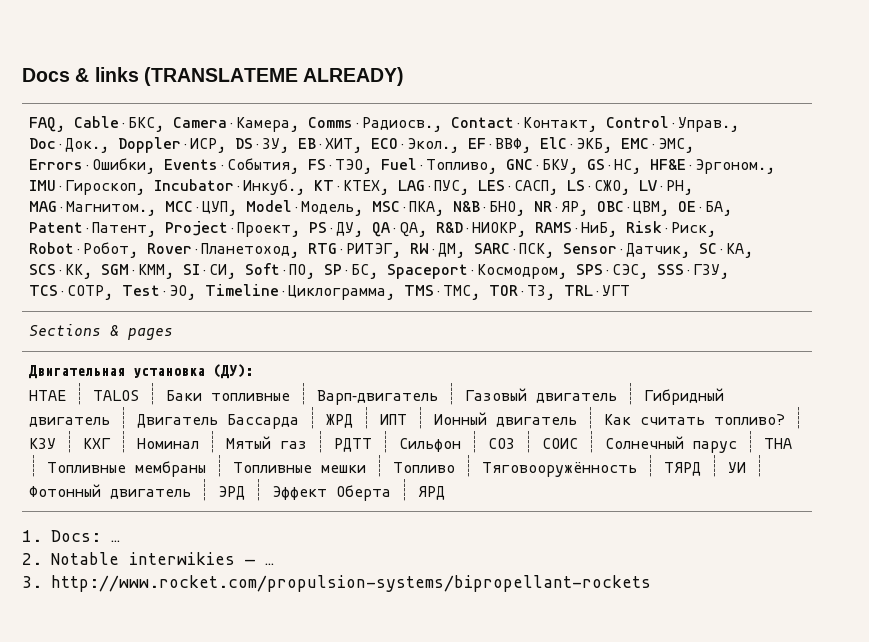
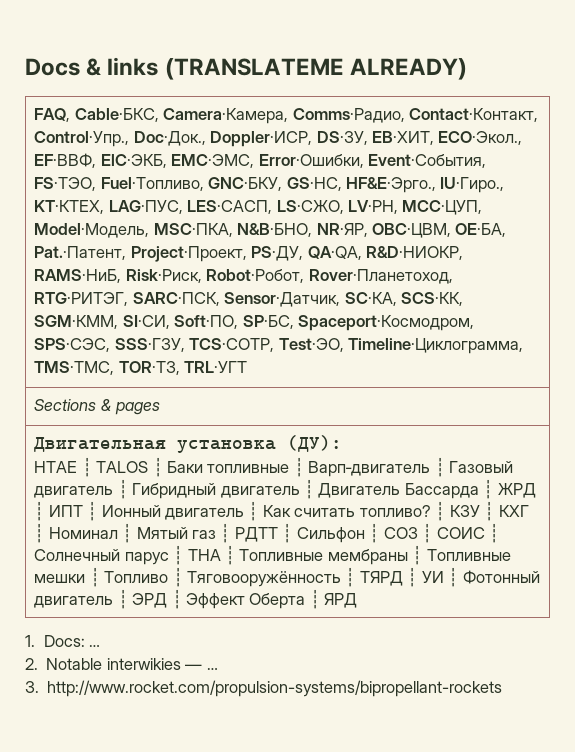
[308,116,740,132] Comms·Радиосв., Contact·Контакт, Control·Управ., -> [292,108,538,123] [34,131,130,147] Comms·Радио, Contact·Контакт, Control·Упр.,
[29,158,300,174] Errors·Ошибки, Events·События, -> [258,154,486,168] Error·Ошибки, Event·События,
[650,159,776,174] [29,179,306,195] HF&E·Эргоном., IMU·Гироскоп, Incubator·Инкуб., -> [345,177,505,193] HF&E·Эрго., IU·Гиро.,
[29,201,157,216] MAG·Магнитом., -> (398, 207) none
[29,222,157,237] Patent·Патент, -> [34,246,127,260] Pat.·Патент,
[410,243,466,258] RW·ДМ, -> (129, 299) none

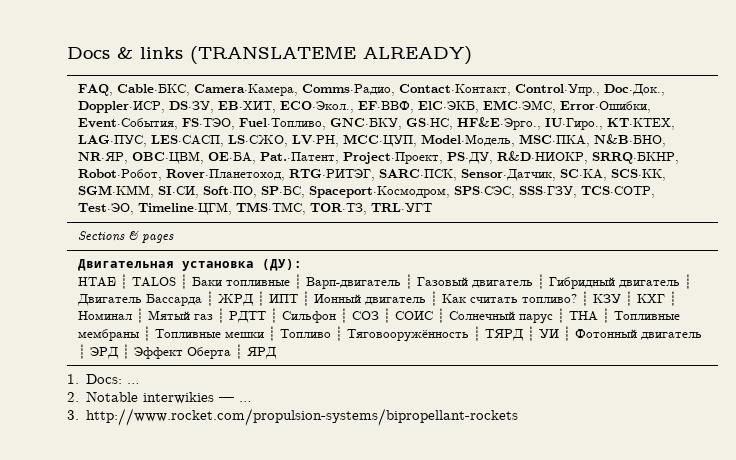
[307,246,463,260] [34,269,202,283] QA·QA, R&D·НИОКР, RAMS·НиБ, Risk·Риск, -> [497,151,680,164] R&D·НИОКР, SRRQ·БКНР,
[347,338,523,354] Timeline·Циклограмма, -> [138,202,233,215] Timeline·ЦГМ,

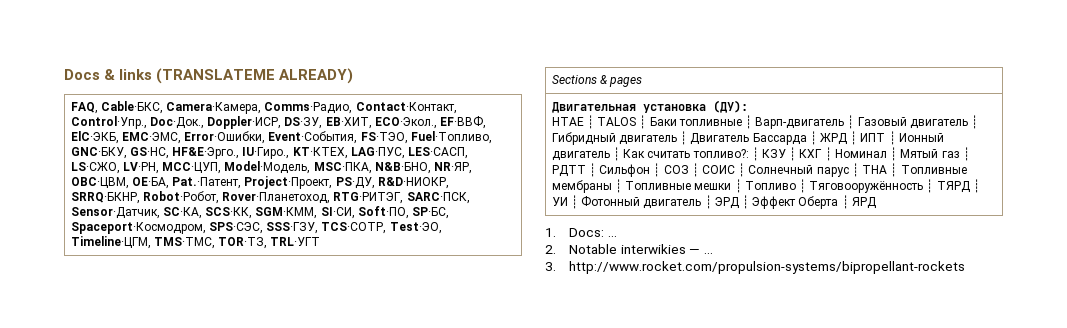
[522,294,578,303] топливо? -> [692,149,749,158] топливо?:

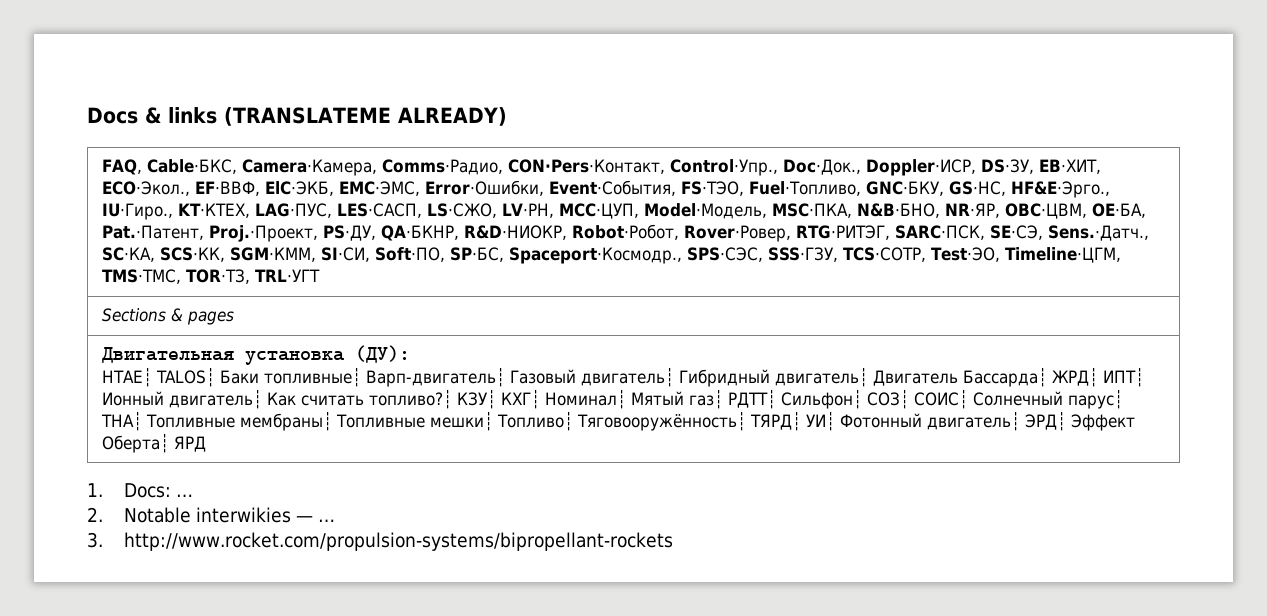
[355,102,457,114] Contact·Контакт, -> [507,159,665,174] CON·Pers·Контакт,
[244,176,449,189] [70,191,470,204] [70,207,160,219] Project·Проект, PS·ДУ, R&D·НИОКР, SRRQ·БКНР, Robot·Робот, Rover·Планетоход, RTG·РИТЭГ, SARC·ПСК, Sensor·Датчик, -> [208,224,1149,242] Proj.·Проект, PS·ДУ, QA·БКНР, R&D·НИОКР, Robot·Робот, Rover·Ровер, RTG·РИТЭГ, SARC·ПСК, SE·СЭ, Sens.·Датч.,
[70,222,206,234] Spaceport·Космодром, -> [508,247,682,264] Spaceport·Космодр.,
[551,115,979,129] [551,131,944,145] [551,147,970,161] [551,163,967,177] [551,179,980,193] [551,195,849,209] HTAE ┊ TALOS ┊ Баки топливные ┊ Варп‑двигатель ┊ Газовый двигатель ┊ Гибридный двигатель ┊ Двигатель Бассарда ┊ ЖРД ┊ ИПТ ┊ Ионный двигатель ┊ Как считать топливо?: ┊ КЗУ ┊ КХГ ┊ Номинал ┊ Мятый газ ┊ РДТТ ┊ Сильфон ┊ СОЗ ┊ СОИС ┊ Солнечный парус ┊ ТНА ┊ Топливные мембраны ┊ Топливные мешки ┊ Топливо ┊ Тяговооружённость ┊ ТЯРД ┊ УИ ┊ Фотонный двигатель ┊ ЭРД ┊ Эффект Оберта ┊ -> [101,367,1145,387] [101,389,1123,409] [100,411,1135,431] [101,433,169,453] HTAE┊ TALOS┊ Баки топливные┊ Варп‑двигатель┊ Газовый двигатель┊ Гибридный двигатель┊ Двигатель Бассарда┊ ЖРД┊ ИПТ┊ Ионный двигатель┊ Как считать топливо?┊ КЗУ┊ КХГ┊ Номинал┊ Мятый газ┊ РДТТ┊ Сильфон┊ СОЗ┊ СОИС┊ Солнечный парус┊ ТНА┊ Топливные мембраны┊ Топливные мешки┊ Топливо┊ Тяговооружённость┊ ТЯРД┊ УИ┊ Фотонный двигатель┊ ЭРД┊ Эффект Оберта┊

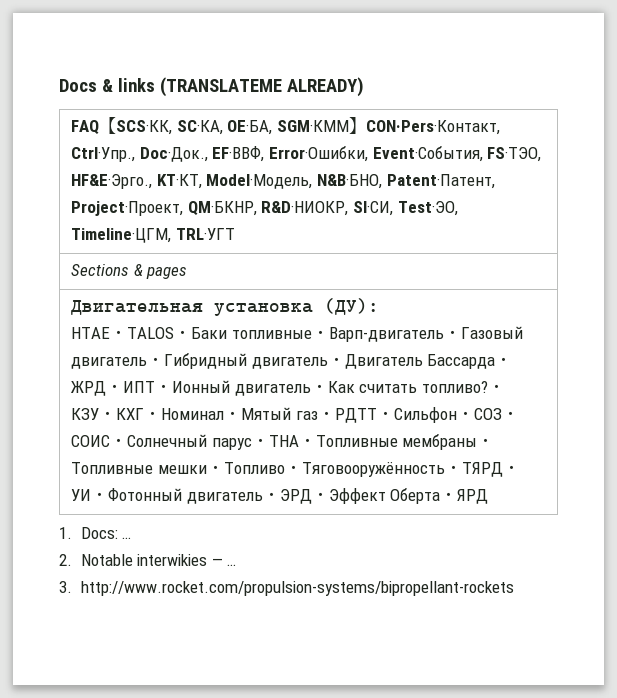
[101,159,1101,176] [101,180,1110,198] [101,203,1147,220] [101,224,1149,242] [101,247,1122,264] [101,269,250,284] FAQ, Cable·БКС, Camera·Камера, Comms·Радио, CON·Pers·Контакт, Control·Упр., Doc·Док., Doppler·ИСР, DS·ЗУ, EB·ХИТ, ECO·Экол., EF·ВВФ, ElC·ЭКБ, EMC·ЭМС, Error·Ошибки, Event·События, FS·ТЭО, Fuel·Топливо, GNC·БКУ, GS·НС, HF&E·Эрго., IU·Гиро., KT·КТЕХ, LAG·ПУC, LES·САСП, LS·СЖО, LV·РН, MCC·ЦУП, Model·Модель, MSC·ПКА, N&B·БНО, NR·ЯР, OBC·ЦВМ, OE·БА, Pat.·Патент, Proj.·Проект, PS·ДУ, QA·БКНР, R&D·НИОКР, Robot·Робот, Rover·Ровер, RTG·РИТЭГ, SARC·ПСК, SE·СЭ, Sens.·Датч., SC·КА, SCS·КК, SGM·КММ, SI·СИ, Soft·ПО, SP·БС, Spaceport·Космодр., SPS·СЭС, SSS·ГЗУ, TCS·СОТР, Test·ЭО, Timeline·ЦГМ, TMS·ТМС, TOR·ТЗ, -> [71,117,500,135] [71,146,542,162] [71,174,495,189] [71,201,458,216] [71,228,172,243] FAQ【SCS·КК, SC·КА, OE·БА, SGM·КММ】CON·Pers·Контакт, Ctrl·Упр., Doc·Док., EF·ВВФ, Error·Ошибки, Event·События, FS·ТЭО, HF&E·Эрго., KT·КТ, Model·Модель, N&B·БНО, Patent·Патент, Project·Проект, QM·БКНР, R&D·НИОКР, SI·СИ, Test·ЭО, Timeline·ЦГМ,
[101,367,1145,387] [101,389,1123,409] [100,411,1135,431] [101,433,169,453] HTAE┊ TALOS┊ Баки топливные┊ Варп‑двигатель┊ Газовый двигатель┊ Гибридный двигатель┊ Двигатель Бассарда┊ ЖРД┊ ИПТ┊ Ионный двигатель┊ Как считать топливо?┊ КЗУ┊ КХГ┊ Номинал┊ Мятый газ┊ РДТТ┊ Сильфон┊ СОЗ┊ СОИС┊ Солнечный парус┊ ТНА┊ Топливные мембраны┊ Топливные мешки┊ Топливо┊ Тяговооружённость┊ ТЯРД┊ УИ┊ Фотонный двигатель┊ ЭРД┊ Эффект Оберта┊ -> [71,326,523,342] [71,353,513,369] [70,380,505,396] [71,407,519,423] [71,434,495,450] [71,462,520,477] [71,488,458,504] HTAE・TALOS・Баки топливные・Варп‑двигатель・Газовый двигатель・Гибридный двигатель・Двигатель Бассарда・ЖРД・ИПТ・Ионный двигатель・Как считать топливо?・КЗУ・КХГ・Номинал・Мятый газ・РДТТ・Сильфон・СОЗ・СОИС・Солнечный парус・ТНА・Топливные мембраны・Топливные мешки・Топливо・Тяговооружённость・ТЯРД・УИ・Фотонный двигатель・ЭРД・Эффект Оберта・

